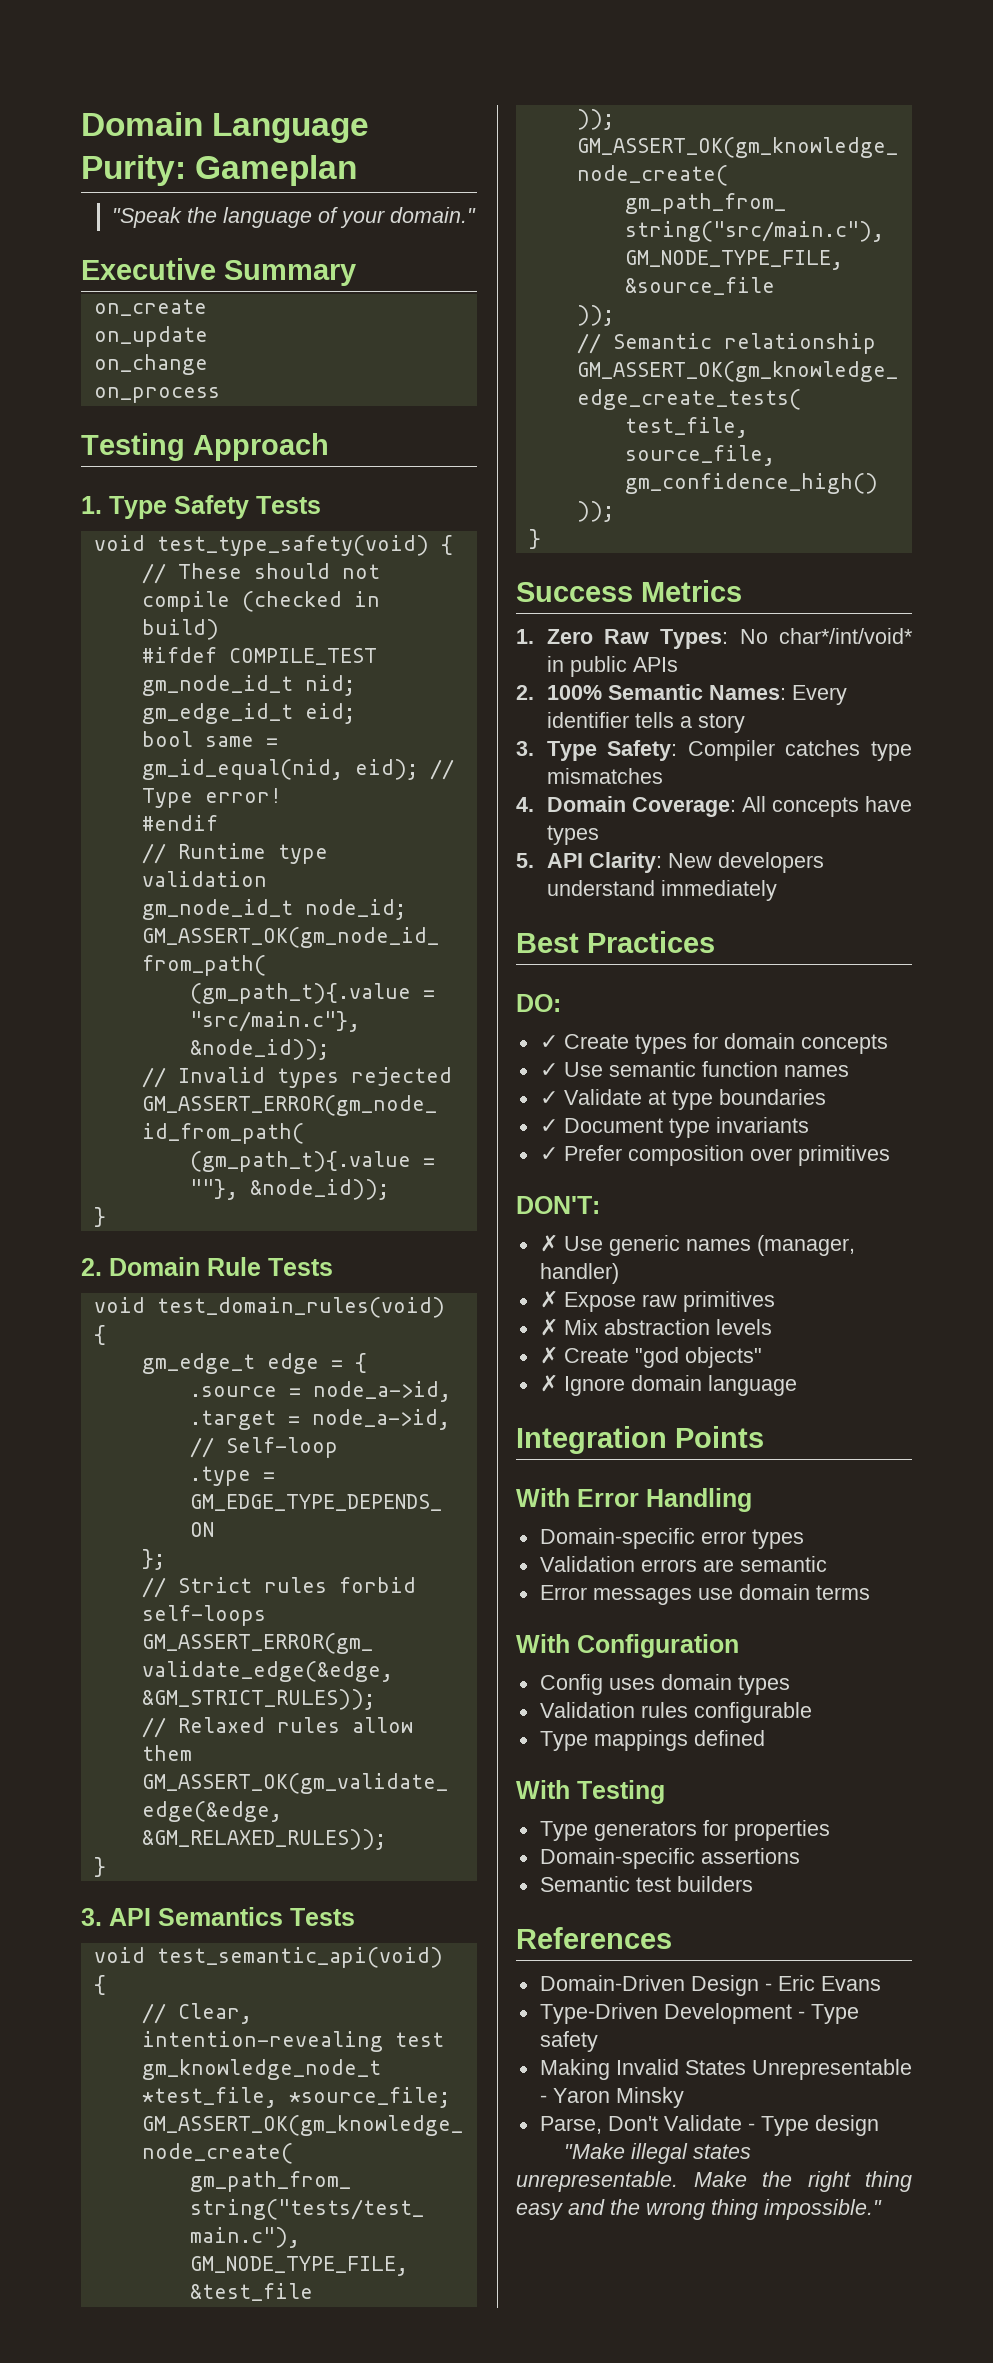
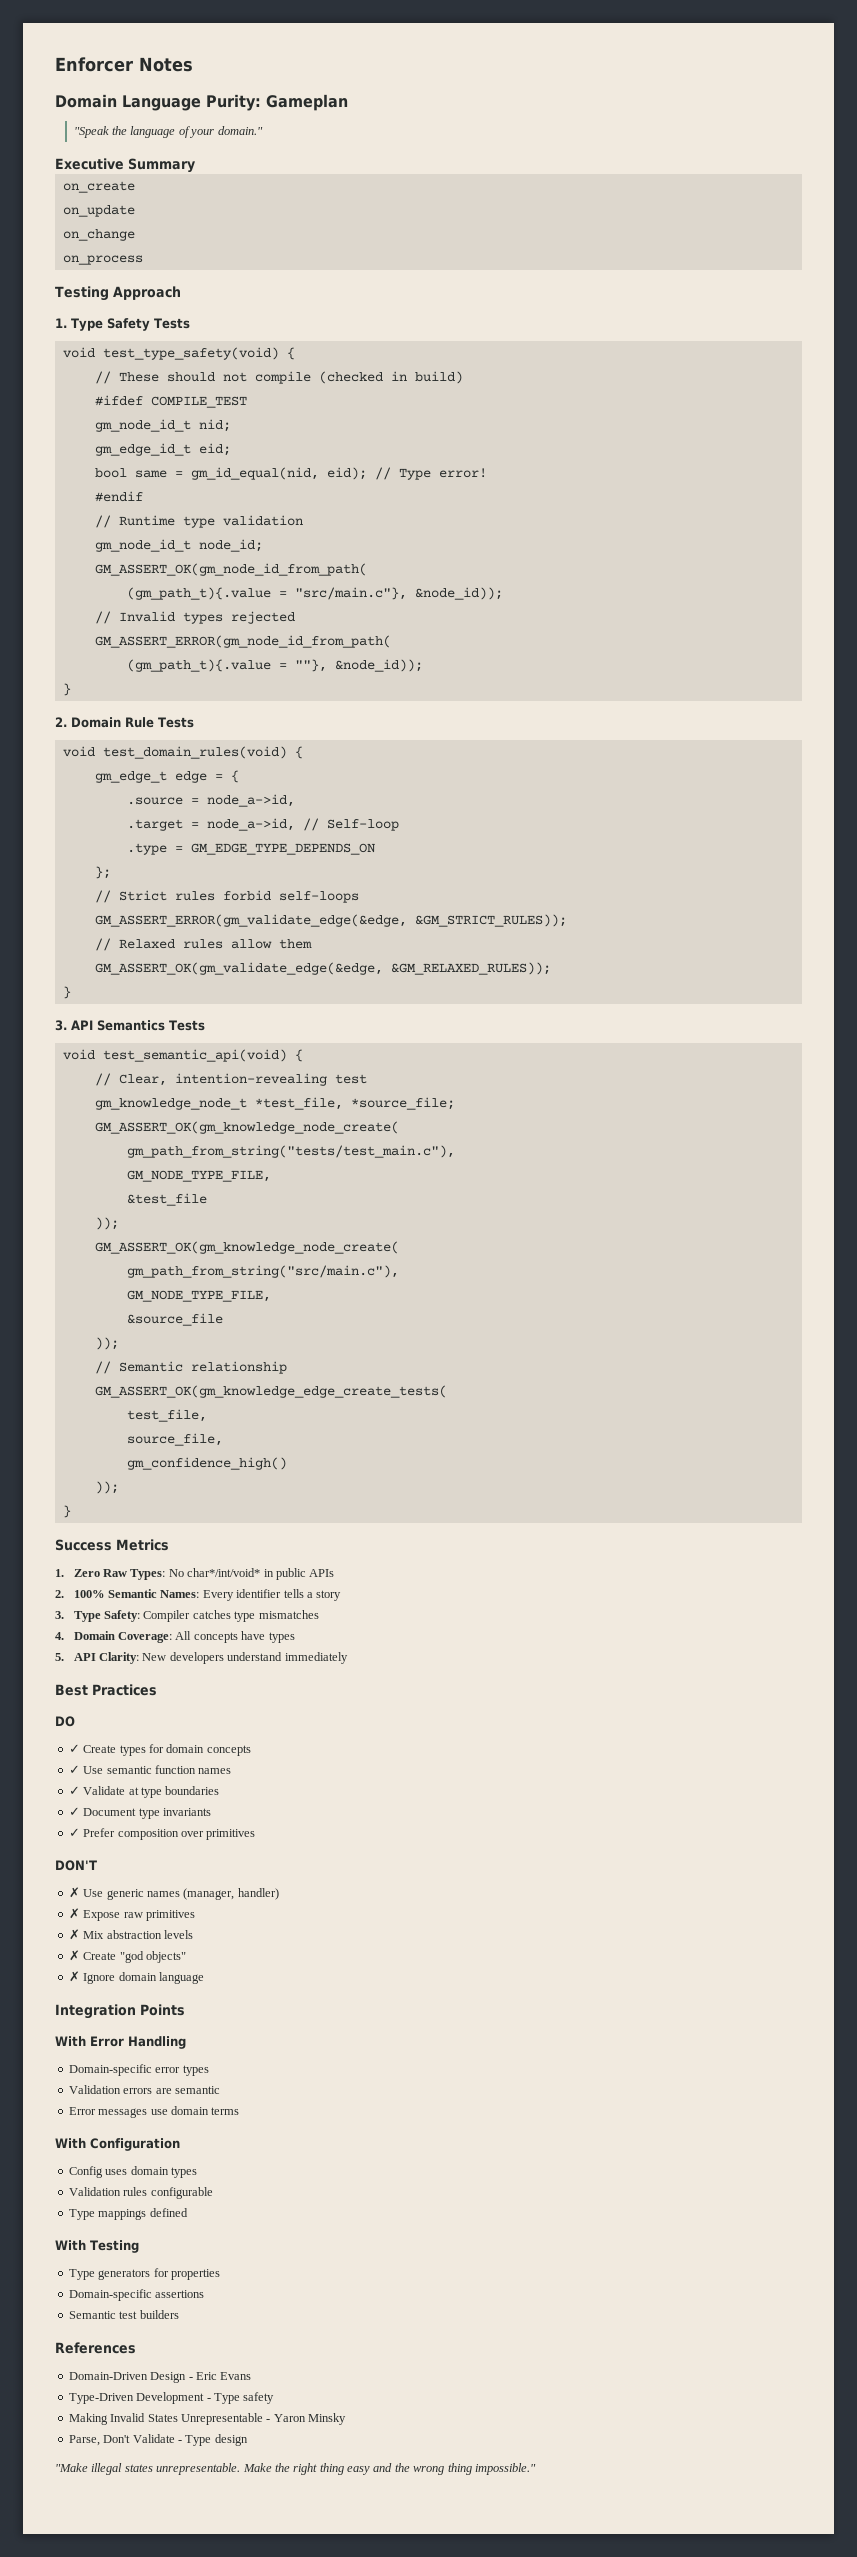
(81, 124) none -> [55,57,193,72] Enforcer Notes //
[516,994,561,1012] DO: -> [55,1716,75,1727] DO
[516,1196,600,1214] DON'T: -> [55,1860,97,1871] DON'T

